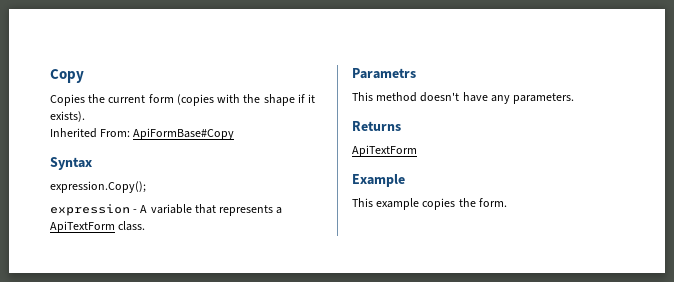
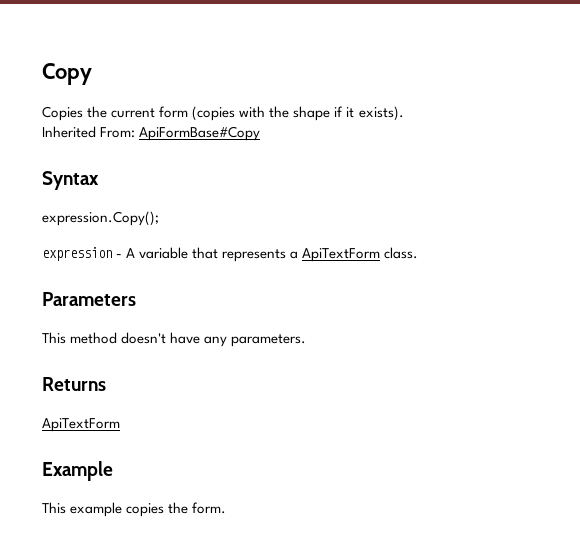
[352,68,416,79] Parametrs -> [42,292,136,306] Parameters

